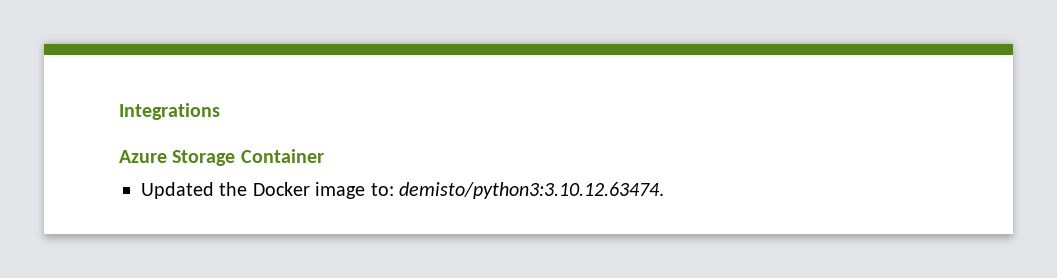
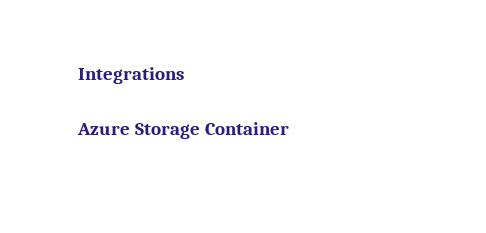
[141,182,664,199] // Updated the Docker image to: demisto/python3:3.10.12.63474. -> (290, 128) none

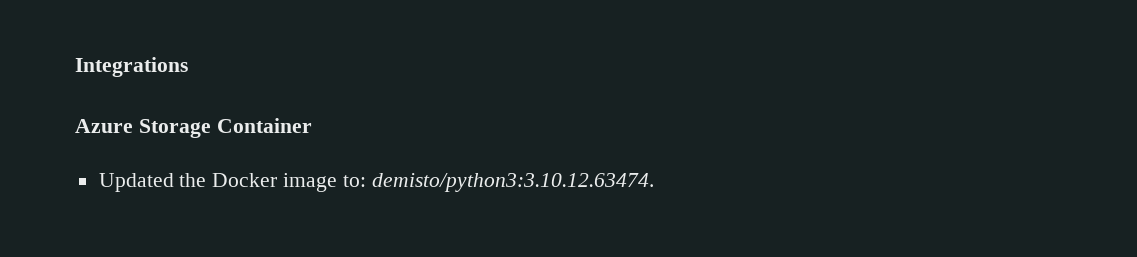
(290, 128) none -> [98,173,654,192] // Updated the Docker image to: demisto/python3:3.10.12.63474.

